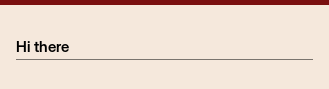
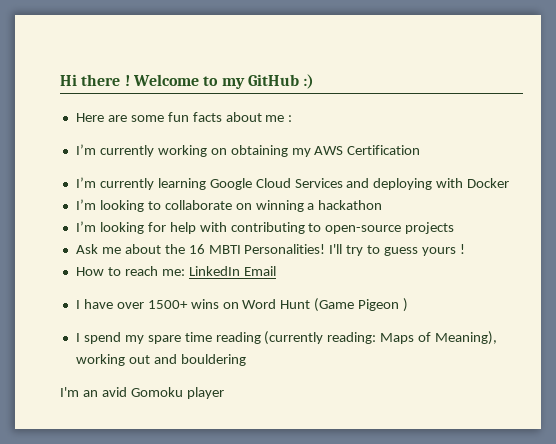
(70, 46) none -> [124,74,315,89] [75,112,293,122] [75,144,421,157] [75,177,510,190] [75,199,383,212] [75,221,455,234] [75,244,465,256] [75,266,276,276] [75,298,409,312] [75,331,498,345] [75,354,246,366] [60,387,224,399] ! Welcome to my GitHub :) // Here are some fun facts about me : // I’m currently working on obtaining my AWS Certification // I’m currently learning Google Cloud Services and deploying with Docker // I’m looking to collaborate on winning a hackathon // I’m looking for help with contributing to open-source projects // Ask me about the 16 MBTI Personalities! I'll try to guess yours ! // How to reach me: LinkedIn Email // I have over 1500+ wins on Word Hunt (Game Pigeon ) // I spend my spare time reading (currently reading: Maps of Meaning), working out and bouldering // I'm an avid Gomoku player

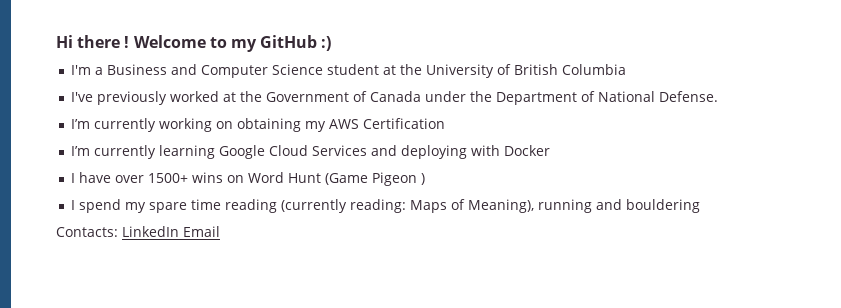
[75,112,293,122] Here are some fun facts about me : -> [71,64,627,78] [71,91,719,105] I'm a Business and Computer Science student at the University of British Columbia // I've previously worked at the Government of Canada under the Department of National Defense.
[75,199,383,212] [75,221,455,234] [75,244,465,256] [75,266,276,276] // I’m looking to collaborate on winning a hackathon // I’m looking for help with contributing to open-source projects // Ask me about the 16 MBTI Personalities! I'll try to guess yours ! // How to reach me: LinkedIn Email -> (551, 150) none
[75,354,150,366] working out -> [538,199,593,213] running
[60,387,224,399] I'm an avid Gomoku player -> [56,226,220,237] Contacts: LinkedIn Email

